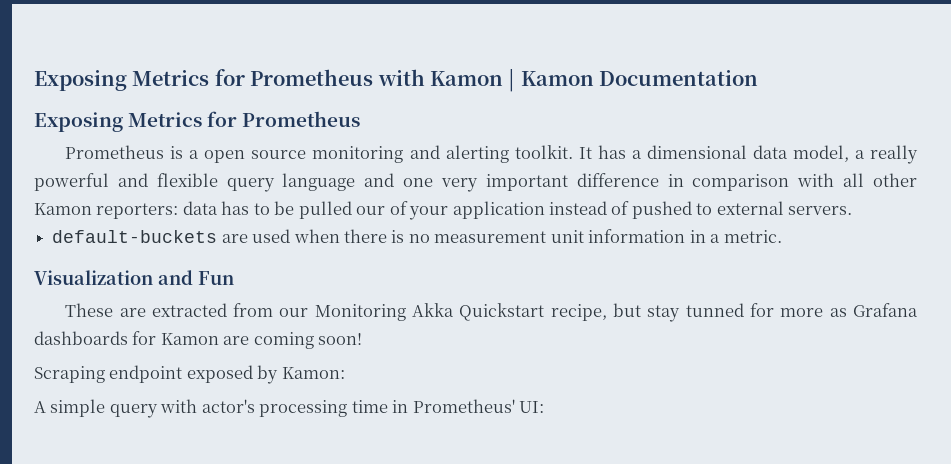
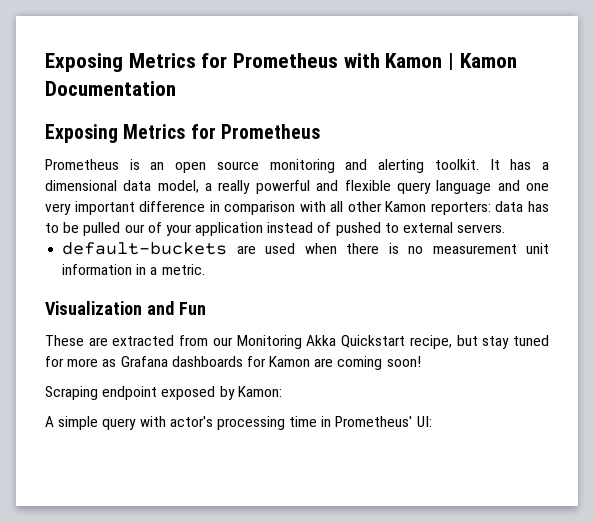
[189,150,200,159] a -> [150,162,165,170] an
[685,303,744,317] tunned -> [513,335,550,346] tuned

